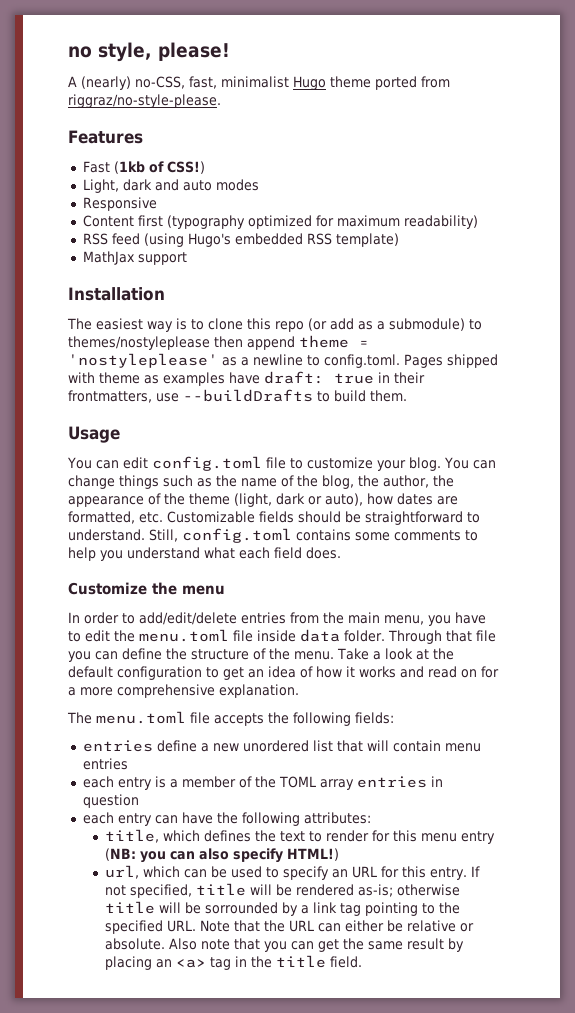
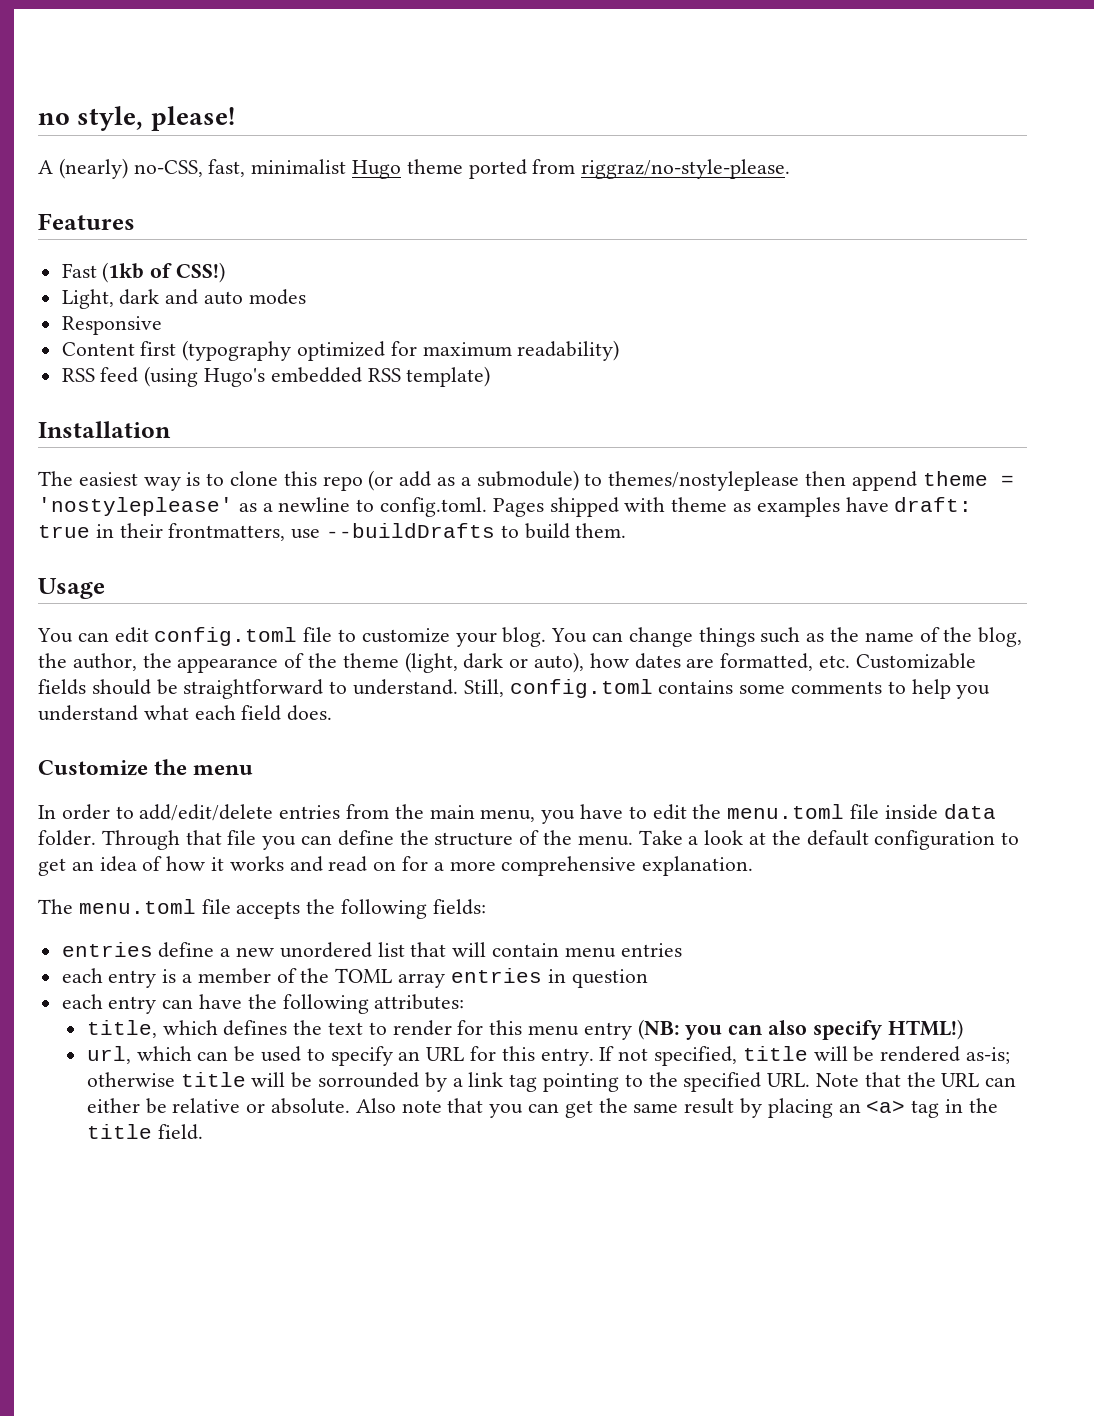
[82,251,187,265] // MathJax support -> (491, 376) none

